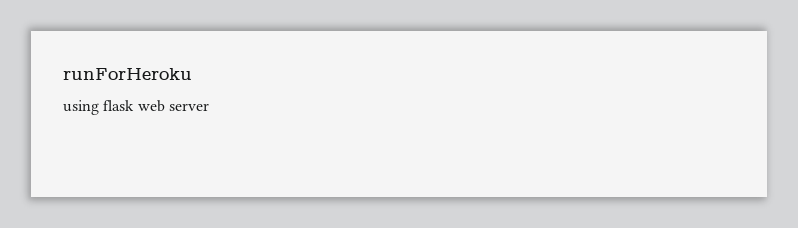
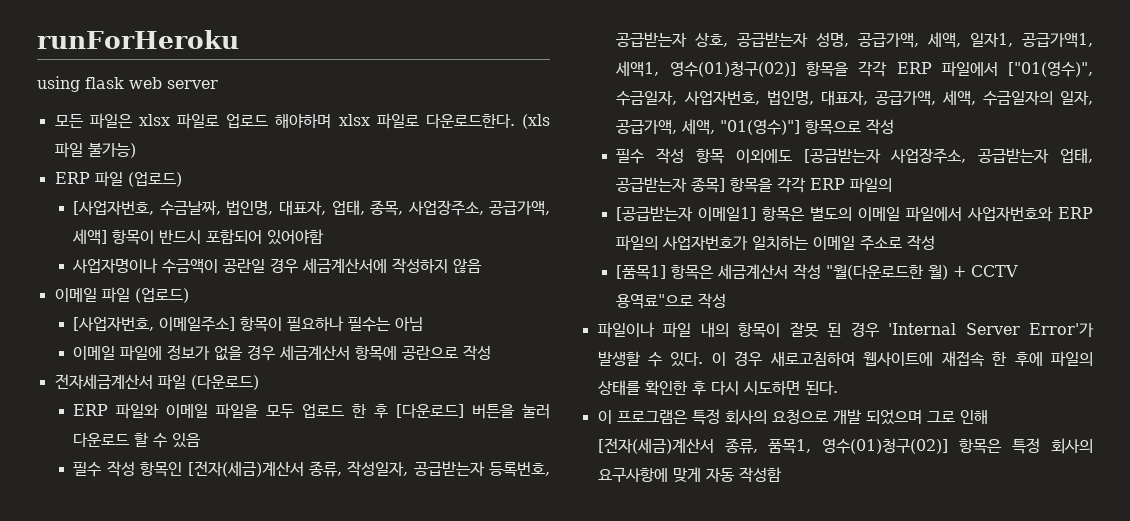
(209, 107) none -> [54,113,550,129] [54,142,136,158] [54,171,182,187] [73,200,551,216] [72,229,325,245] [72,258,483,274] [54,287,189,303] [73,316,424,332] [73,345,492,361] [54,374,259,390] [73,403,551,419] [73,432,202,448] [73,461,550,477] [616,32,1093,48] [615,61,1093,77] [616,90,1093,106] [616,119,895,135] [616,148,1093,164] [616,177,893,193] [616,206,1093,222] [616,235,936,251] [616,264,1019,280] [616,293,727,309] [597,322,1094,338] [597,351,1093,367] [597,380,838,395] [597,409,988,425] [597,438,1093,454] [597,467,782,483] // 모든 파일은 xlsx 파일로 업로드 해야하며 xlsx 파일로 다운로드한다. (xls 파일 불가능) // ERP 파일 (업로드) // [사업자번호, 수금날짜, 법인명, 대표자, 업태, 종목, 사업장주소, 공급가액, 세액] 항목이 반드시 포함되어 있어야함 // 사업자명이나 수금액이 공란일 경우 세금계산서에 작성하지 않음 // 이메일 파일 (업로드) // [사업자번호, 이메일주소] 항목이 필요하나 필수는 아님 // 이메일 파일에 정보가 없을 경우 세금계산서 항목에 공란으로 작성 // 전자세금계산서 파일 (다운로드) // ERP 파일와 이메일 파일을 모두 업로드 한 후 [다운로드] 버튼을 눌러 다운로드 할 수 있음 // 필수 작성 항목인 [전자(세금)계산서 종류, 작성일자, 공급받는자 등록번호, 공급받는자 상호, 공급받는자 성명, 공급가액, 세액, 일자1, 공급가액1, 세액1, 영수(01)청구(02)] 항목을 각각 ERP 파일에서 ["01(영수)", 수금일자, 사업자번호, 법인명, 대표자, 공급가액, 세액, 수금일자의 일자, 공급가액, 세액, "01(영수)"] 항목으로 작성 // 필수 작성 항목 이외에도 [공급받는자 사업장주소, 공급받는자 업태, 공급받는자 종목] 항목을 각각 ERP 파일의 // [공급받는자 이메일1] 항목은 별도의 이메일 파일에서 사업자번호와 ERP 파일의 사업자번호가 일치하는 이메일 주소로 작성 // [품목1] 항목은 세금계산서 작성 "월(다운로드한 월) + CCTV 용역료"으로 작성 // 파일이나 파일 내의 항목이 잘못 된 경우 'Internal Server Error'가 발생할 수 있다. 이 경우 새로고침하여 웹사이트에 재접속 한 후에 파일의 상태를 확인한 후 다시 시도하면 된다. // 이 프로그램은 특정 회사의 요청으로 개발 되었으며 그로 인해 [전자(세금)계산서 종류, 품목1, 영수(01)청구(02)] 항목은 특정 회사의 요구사항에 맞게 자동 작성함

